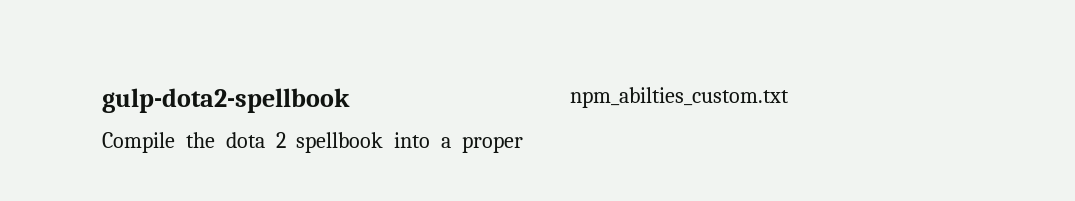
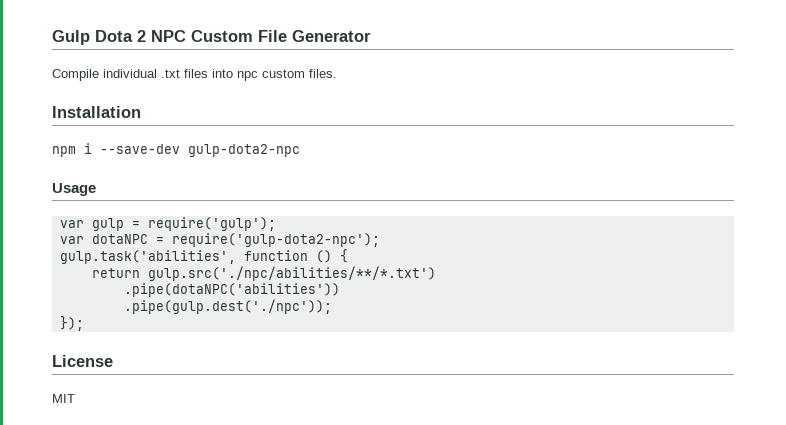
[102,88,350,113] [102,132,523,153] [570,87,789,108] gulp-dota2-spellbook // Compile the dota 2 spellbook into a proper npm_abilties_custom.txt -> [52,30,371,45] [52,69,337,81] [52,106,141,118] [52,143,300,157] [52,183,96,196] [59,217,276,231] [59,233,380,247] [59,249,348,264] [91,266,436,281] [123,283,340,297] [123,299,332,314] [59,316,84,331] [52,355,113,367] [52,394,75,403] Gulp Dota 2 NPC Custom File Generator // Compile individual .txt files into npc custom files. // Installation // npm i --save-dev gulp-dota2-npc // Usage // var gulp = require('gulp'); // var dotaNPC = require('gulp-dota2-npc'); // gulp.task('abilities', function () { // return gulp.src('./npc/abilities/**/*.txt') // .pipe(dotaNPC('abilities')) // .pipe(gulp.dest('./npc')); // }); // License // MIT

